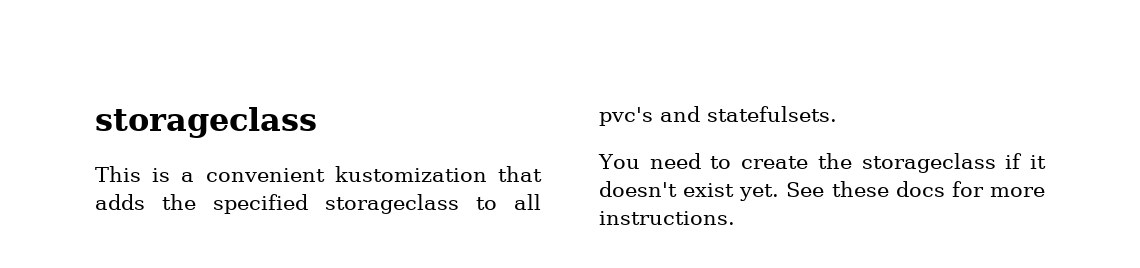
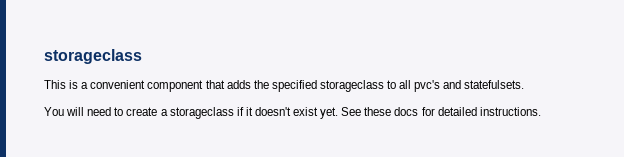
[334,166,487,182] kustomization -> [147,80,204,92] component
(640, 161) none -> [66,107,85,116] will
[817,153,852,169] the -> [160,109,168,116] a
[990,187,1045,197] more -> [437,107,477,116] detailed

